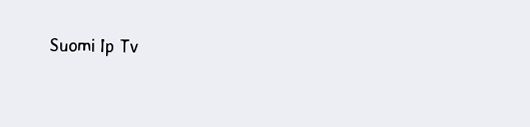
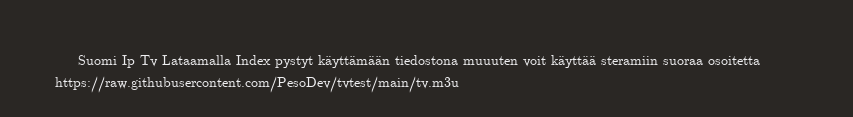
(140, 46) none -> [161,55,760,68] [55,76,459,93] Lataamalla Index pystyt käyttämään tiedostona muuuten voit käyttää steramiin suoraa osoitetta https://raw.githubusercontent.com/PesoDev/tvtest/main/tv.m3u

